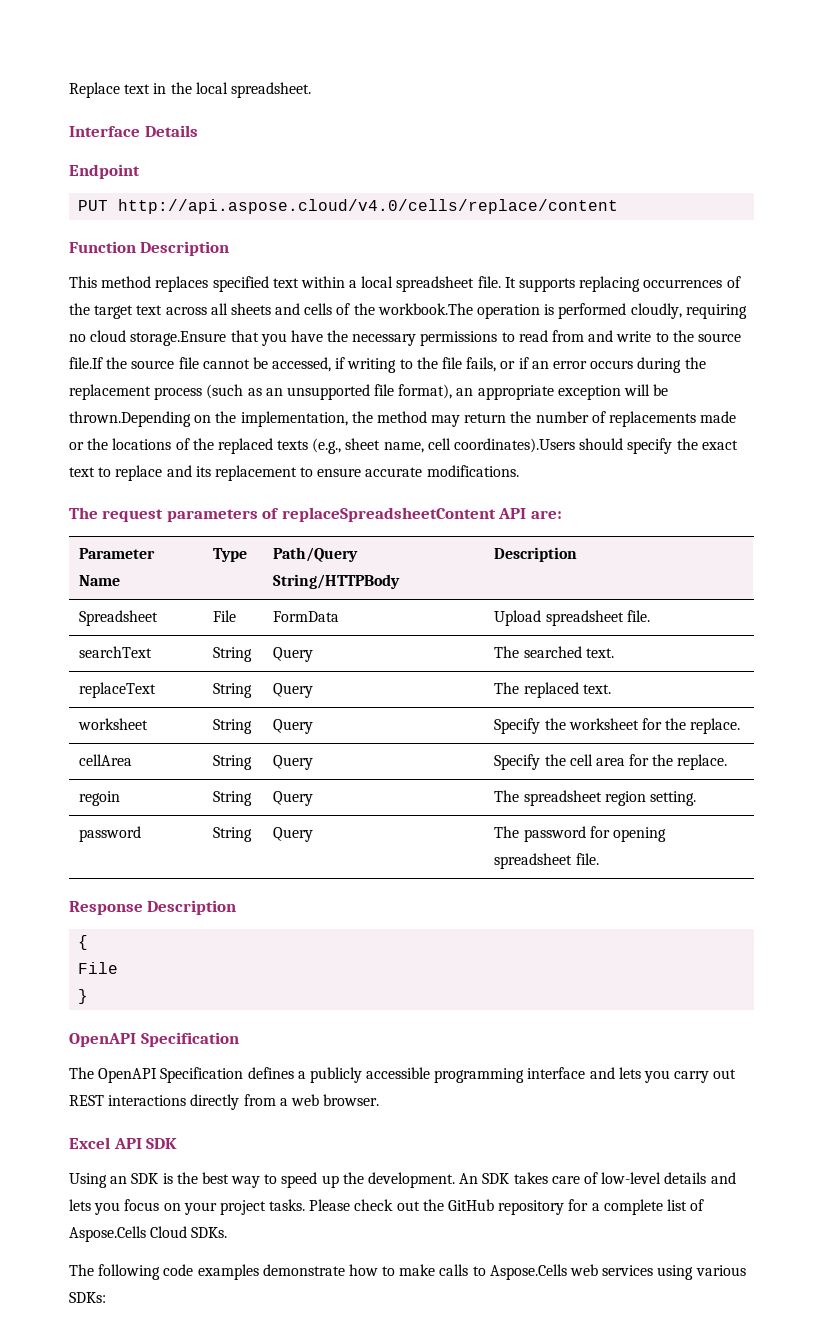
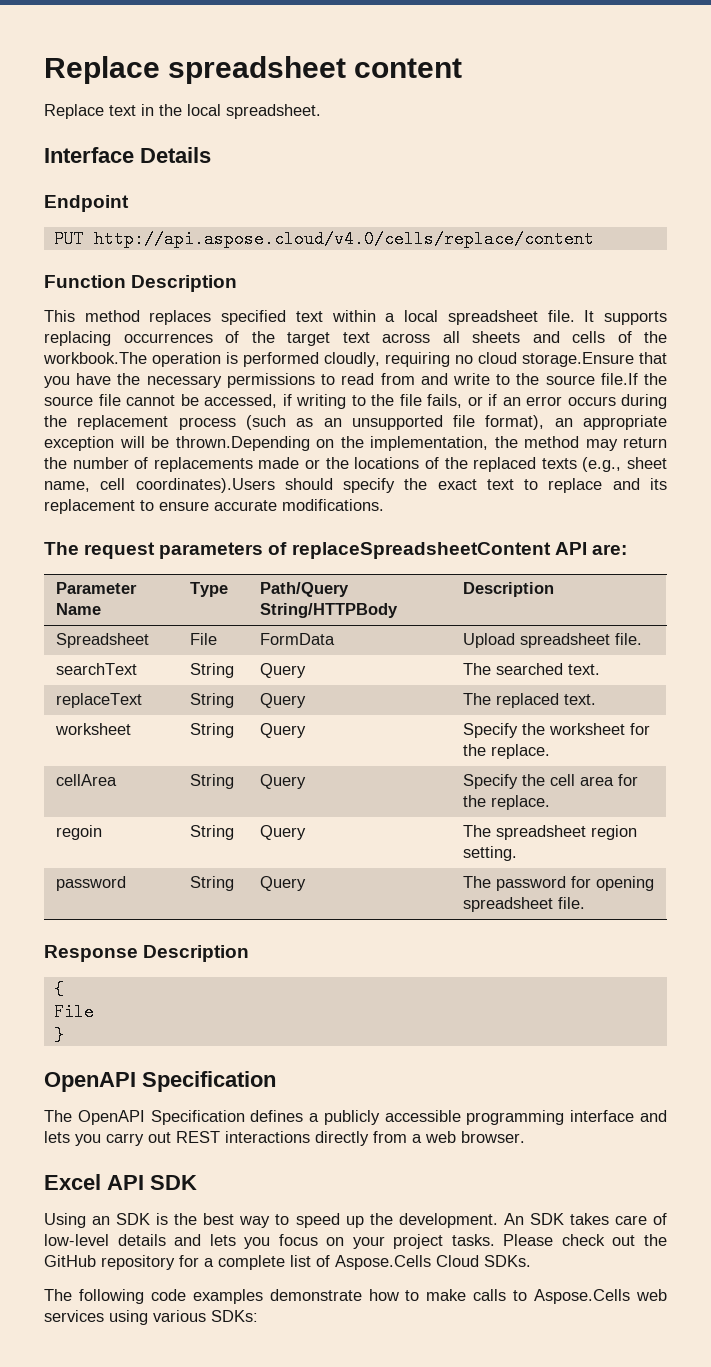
[69,82,120,98] Replace -> [44,56,463,84] [44,104,104,119] Replace spreadsheet content // Replace

